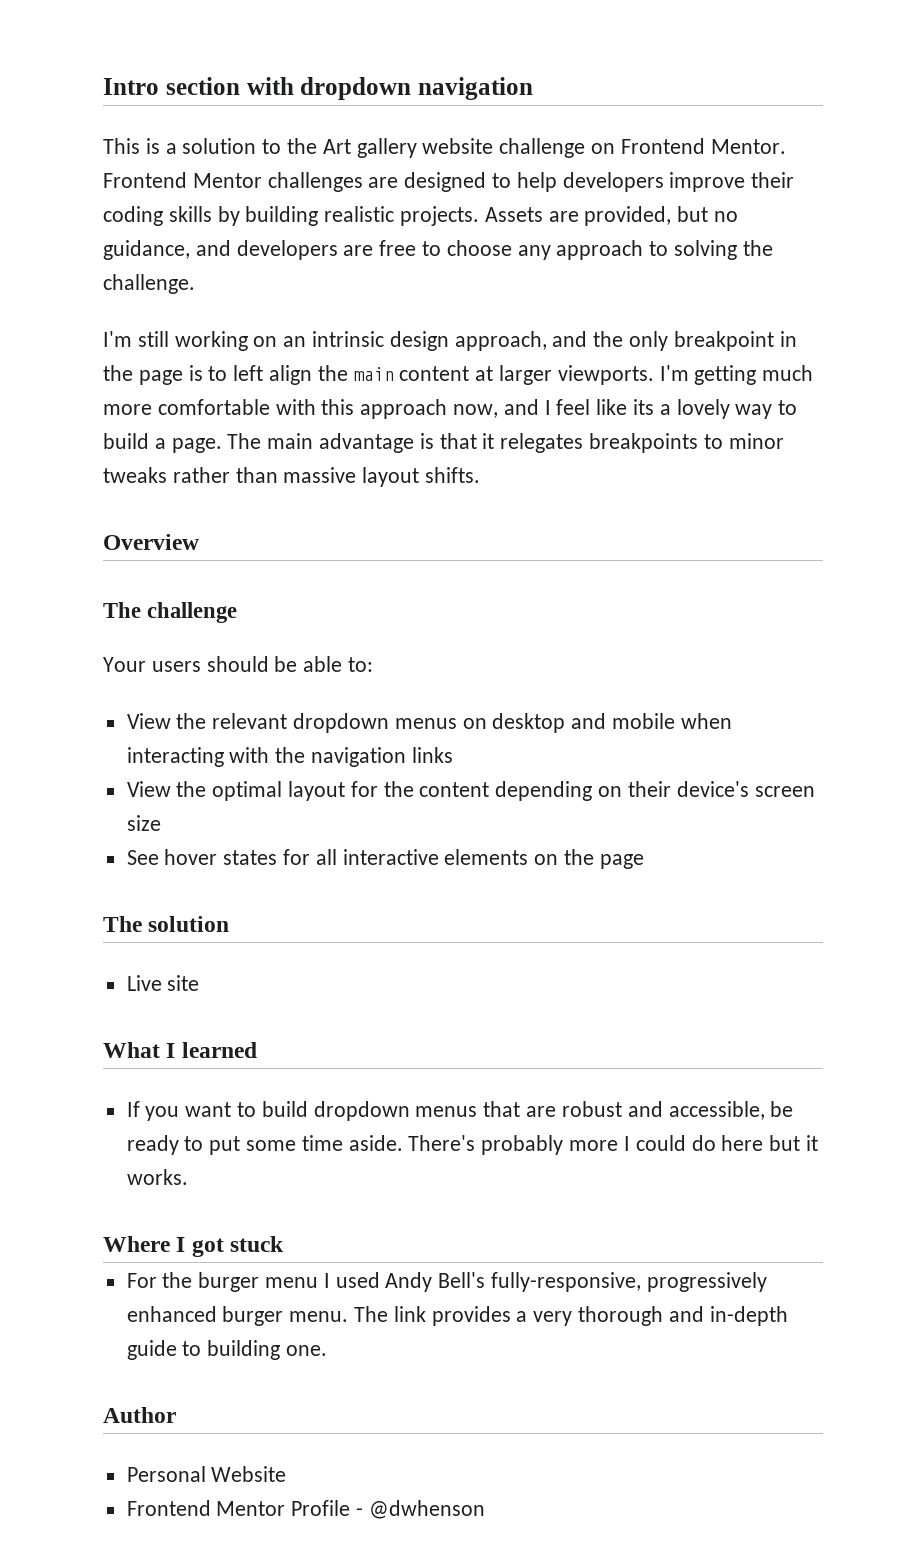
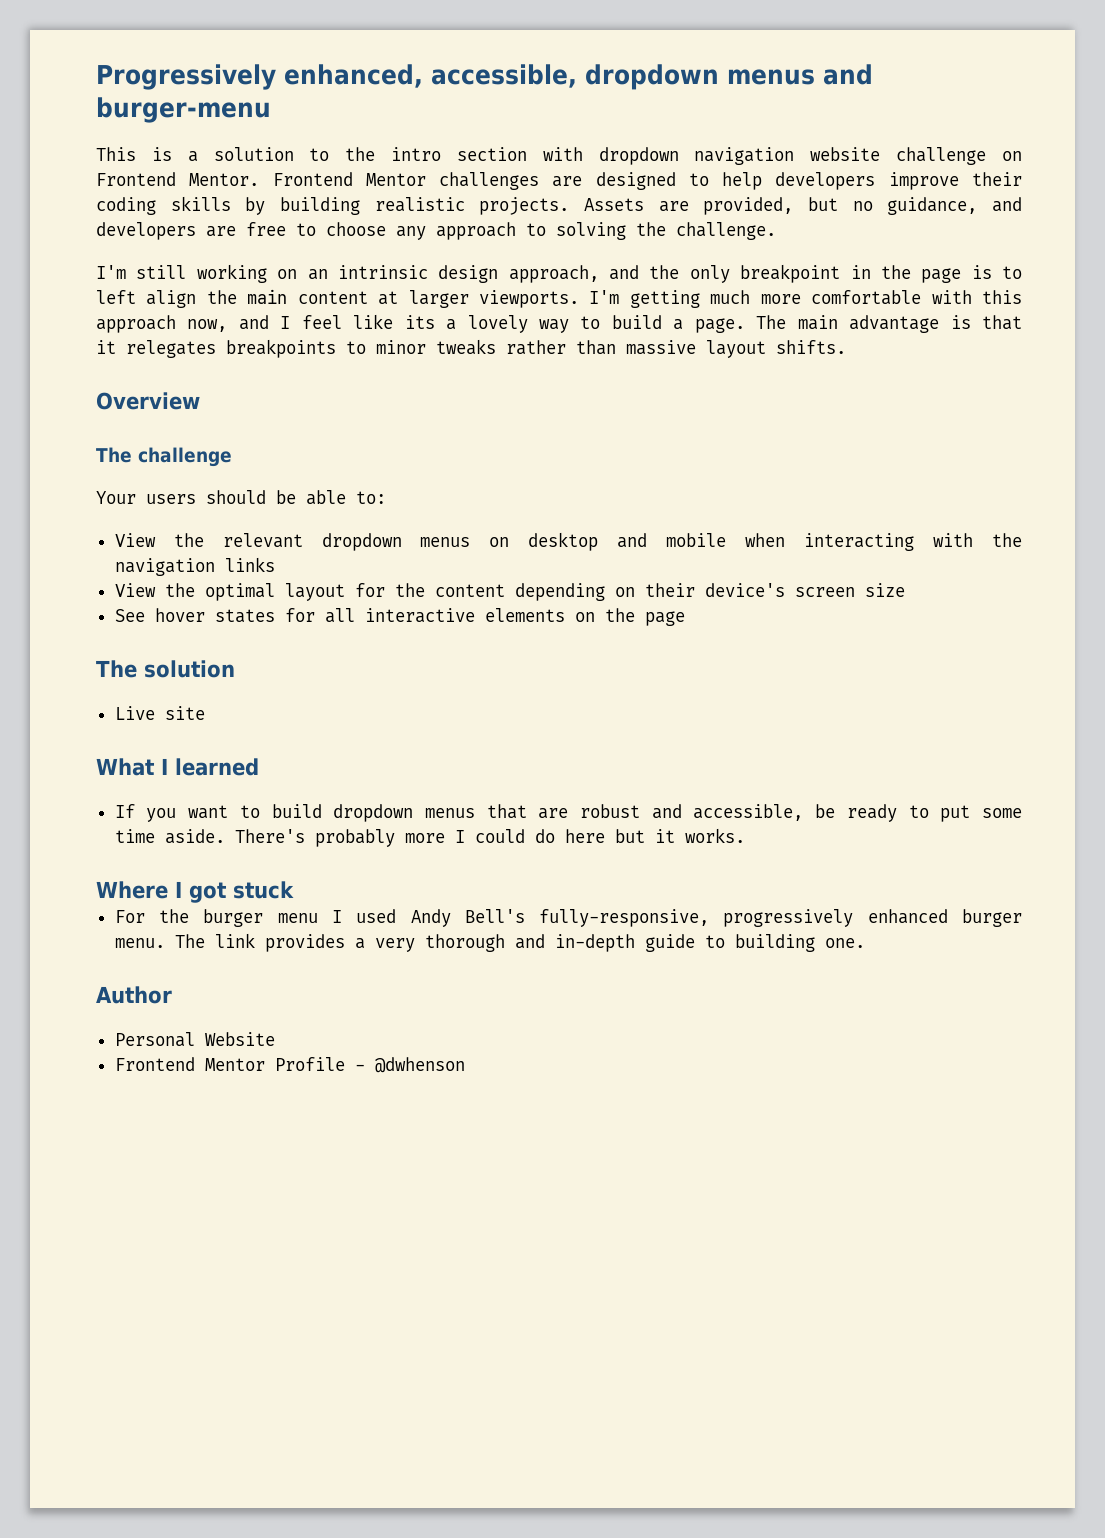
[103,77,533,100] Intro section with dropdown navigation -> [96,64,873,90] [96,97,271,123] Progressively enhanced, accessible, dropdown menus and burger-menu
[322,138,417,158] Art gallery -> [391,147,795,165] intro section with dropdown navigation

